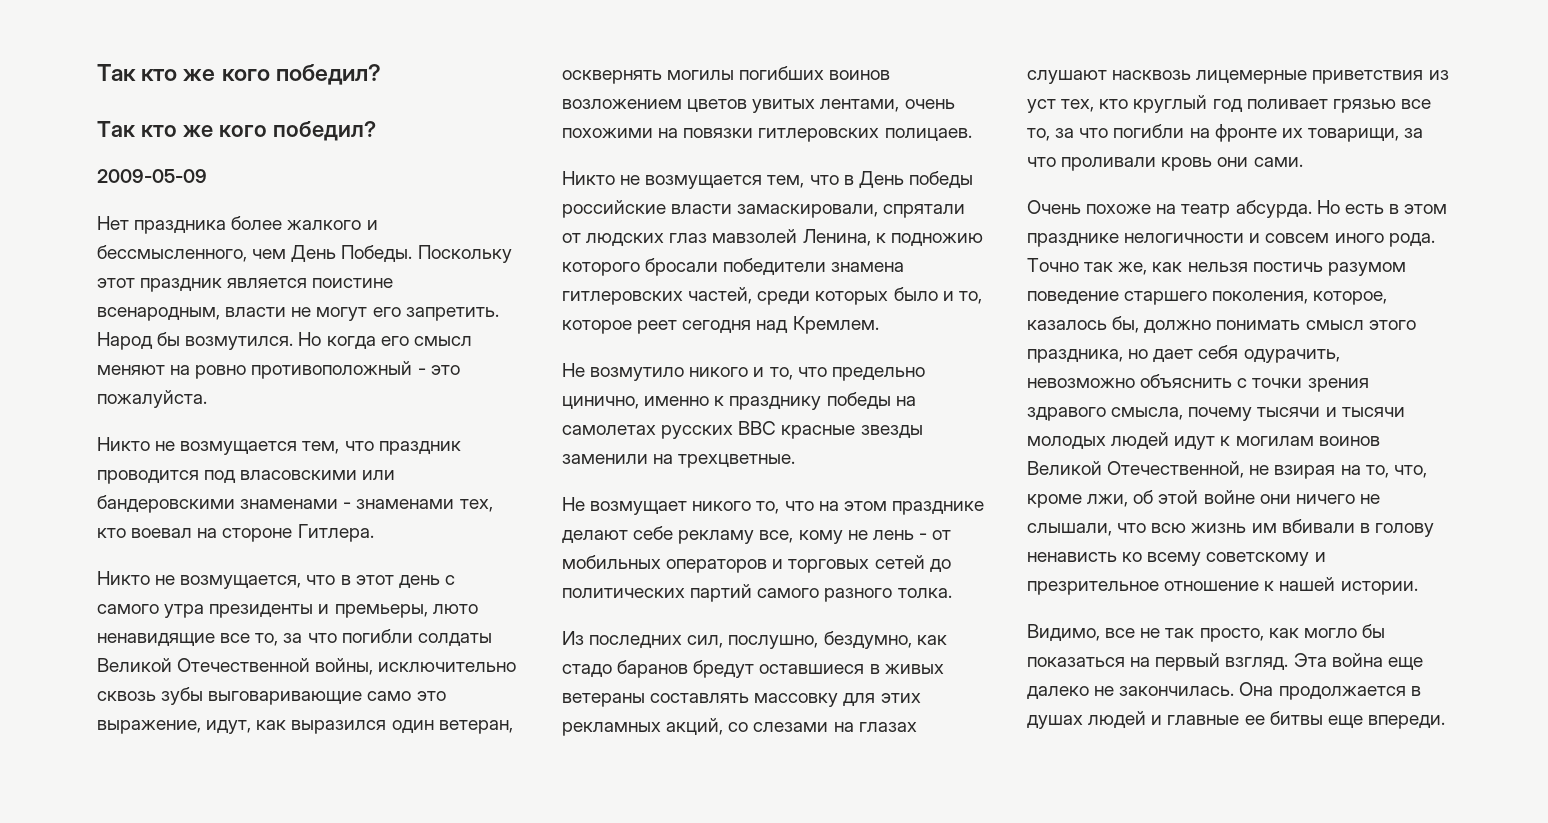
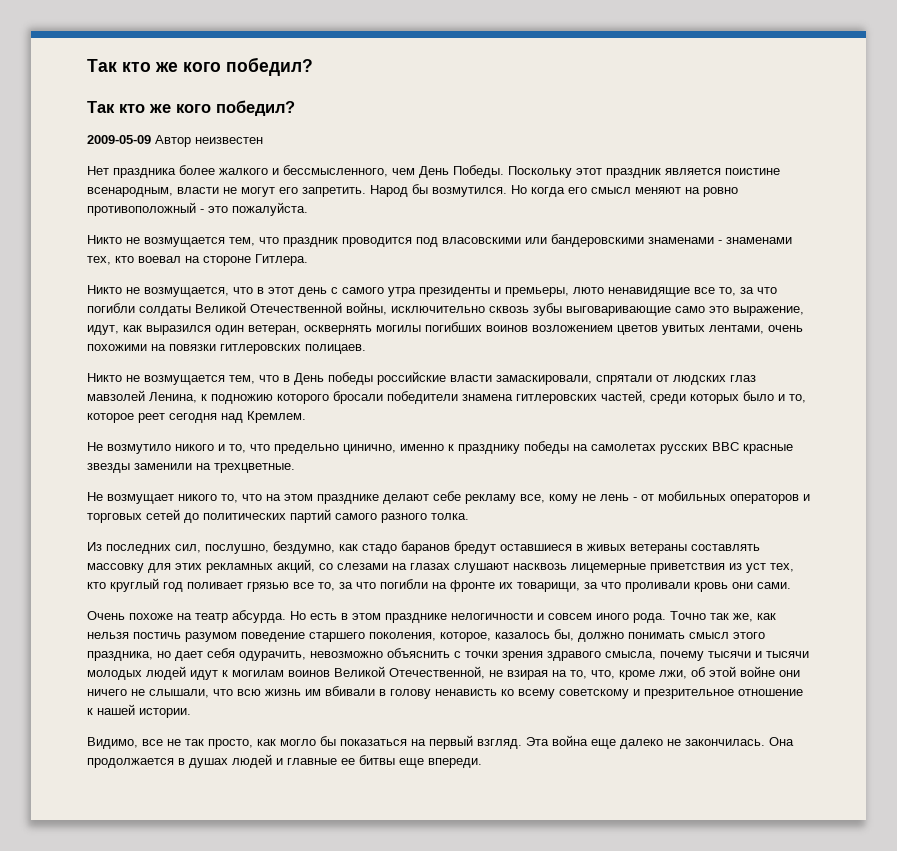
(207, 176) none -> [155,135,263,147] Автор неизвестен

